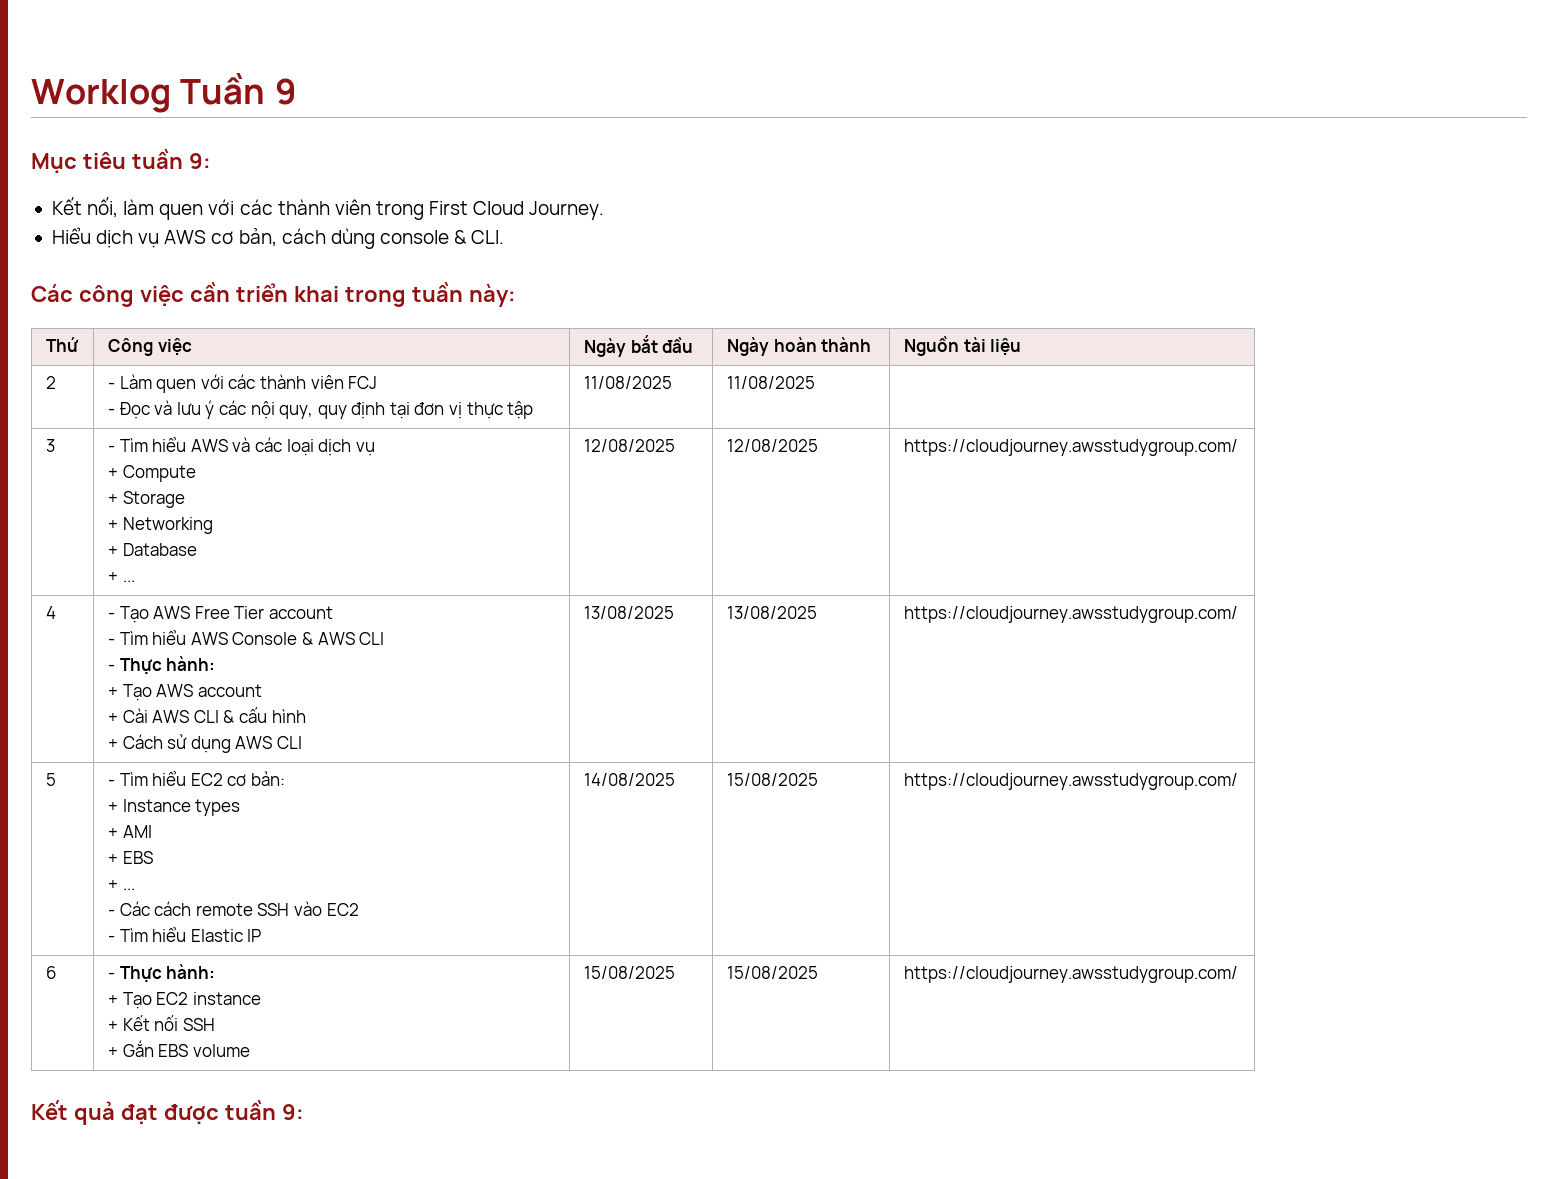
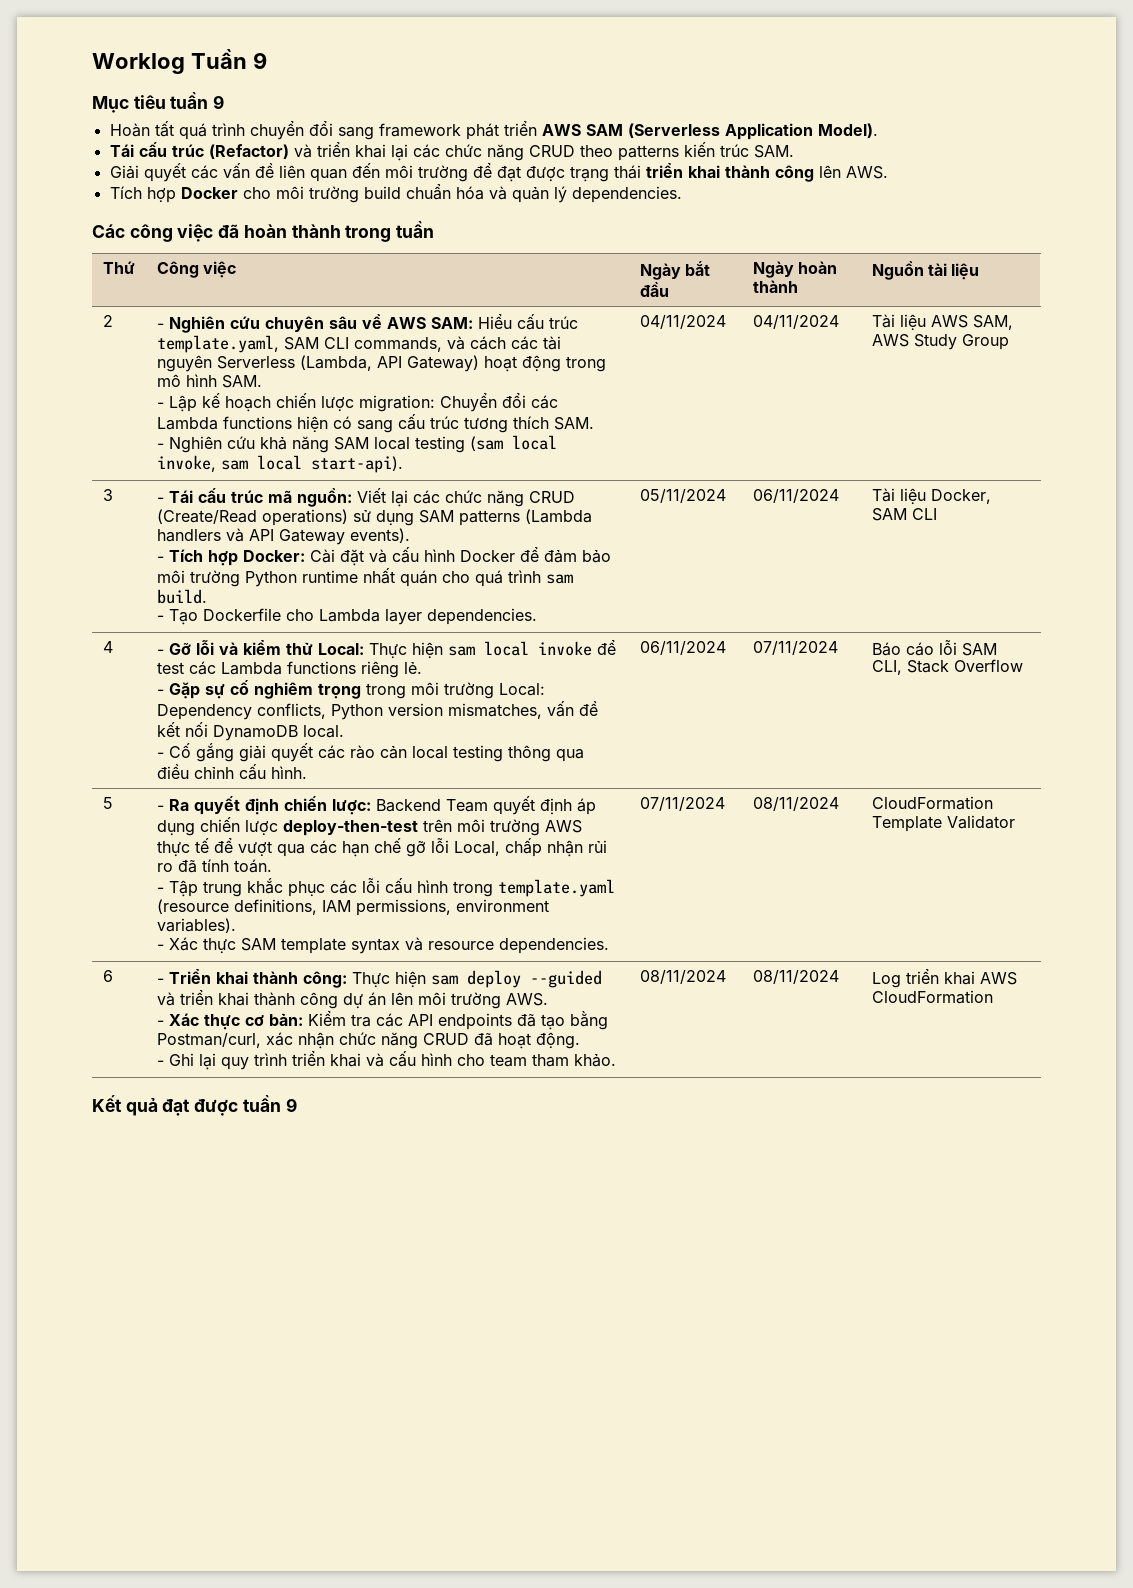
[188,153,211,169] [51,197,605,220] [51,227,505,249] 9: // Kết nối, làm quen với các thành viên trong First Cloud Journey. // Hiểu dịch vụ AWS cơ bản, cách dùng console & CLI. -> [213,95,225,109] [109,121,878,140] [109,142,794,161] [109,163,888,182] [109,184,682,203] 9 // Hoàn tất quá trình chuyển đổi sang framework phát triển AWS SAM (Serverless Application Model). // Tái cấu trúc (Refactor) và triển khai lại các chức năng CRUD theo patterns kiến trúc SAM. // Giải quyết các vấn đề liên quan đến môi trường để đạt được trạng thái triển khai thành công lên AWS. // Tích hợp Docker cho môi trường build chuẩn hóa và quản lý dependencies.
[189,282,339,302] cần triển khai -> [218,224,341,238] đã hoàn thành
[468,284,516,307] này: -> (435, 229) none
[119,374,378,393] [107,400,534,419] [583,376,672,389] [726,376,815,389] [45,439,55,452] [107,437,375,456] [107,465,196,482] [107,491,185,508] [107,517,213,534] [107,543,197,556] [107,572,135,582] [583,439,675,452] [726,439,818,452] [903,439,1238,456] [45,606,56,619] [107,606,333,623] [107,630,385,645] [107,656,216,675] [107,684,262,701] [107,707,306,723] [107,734,302,753] [583,606,674,619] [726,606,817,619] [903,606,1238,623] [45,773,56,786] [107,771,285,786] [107,799,241,816] [107,825,152,838] [107,851,153,864] [107,880,135,890] [107,901,359,916] [107,927,262,942] [583,773,675,786] [726,773,818,786] [903,773,1238,790] [45,966,57,979] [107,964,216,983] [107,992,261,1009] [107,1015,215,1031] [107,1040,250,1057] [583,966,675,979] [726,966,818,979] [903,966,1238,983] Làm quen với các thành viên FCJ // - Đọc và lưu ý các nội quy, quy định tại đơn vị thực tập | 11/08/2025 | 11/08/2025 | // 3 | - Tìm hiểu AWS và các loại dịch vụ // + Compute // + Storage // + Networking // + Database // + ... | 12/08/2025 | 12/08/2025 | https://cloudjourney.awsstudygroup.com/ // 4 | - Tạo AWS Free Tier account // - Tìm hiểu AWS Console & AWS CLI // - Thực hành: // + Tạo AWS account // + Cài AWS CLI & cấu hình // + Cách sử dụng AWS CLI | 13/08/2025 | 13/08/2025 | https://cloudjourney.awsstudygroup.com/ // 5 | - Tìm hiểu EC2 cơ bản: // + Instance types // + AMI // + EBS // + ... // - Các cách remote SSH vào EC2 // - Tìm hiểu Elastic IP | 14/08/2025 | 15/08/2025 | https://cloudjourney.awsstudygroup.com/ // 6 | - Thực hành: // + Tạo EC2 instance // + Kết nối SSH // + Gắn EBS volume | 15/08/2025 | 15/08/2025 | https://cloudjourney.awsstudygroup.com/ -> [168,314,578,333] [156,335,561,353] [156,355,606,372] [156,374,262,388] [156,393,558,412] [156,414,594,433] [156,435,557,453] [156,455,403,473] [639,315,726,329] [752,315,839,329] [871,314,1013,331] [871,334,1009,350] [102,489,113,501] [156,488,575,507] [156,509,592,526] [156,528,410,545] [156,547,611,566] [156,568,573,587] [156,589,207,604] [156,608,537,625] [639,489,726,503] [752,489,839,503] [871,488,991,505] [871,508,937,521] [102,641,113,653] [156,640,616,659] [156,661,422,678] [156,680,545,699] [156,701,598,720] [156,722,344,741] [156,743,584,762] [156,764,307,780] [639,641,726,655] [752,641,838,655] [871,640,997,656] [871,659,1023,675] [102,797,113,809] [156,796,596,815] [156,817,582,836] [156,838,607,857] [156,859,272,873] [156,878,615,897] [156,899,549,916] [156,918,236,933] [156,937,609,954] [639,797,725,811] [752,797,839,811] [871,796,993,810] [871,815,1015,832] [102,970,113,982] [156,969,602,988] [156,990,548,1009] [156,1011,608,1030] [156,1032,580,1049] [156,1051,616,1070] [639,970,726,984] [752,970,839,984] [871,969,1017,988] [871,990,993,1004] Nghiên cứu chuyên sâu về AWS SAM: Hiểu cấu trúc template.yaml, SAM CLI commands, và cách các tài nguyên Serverless (Lambda, API Gateway) hoạt động trong mô hình SAM. // - Lập kế hoạch chiến lược migration: Chuyển đổi các Lambda functions hiện có sang cấu trúc tương thích SAM. // - Nghiên cứu khả năng SAM local testing (sam local invoke, sam local start-api). | 04/11/2024 | 04/11/2024 | Tài liệu AWS SAM, AWS Study Group // 3 | - Tái cấu trúc mã nguồn: Viết lại các chức năng CRUD (Create/Read operations) sử dụng SAM patterns (Lambda handlers và API Gateway events). // - Tích hợp Docker: Cài đặt và cấu hình Docker để đảm bảo môi trường Python runtime nhất quán cho quá trình sam build. // - Tạo Dockerfile cho Lambda layer dependencies. | 05/11/2024 | 06/11/2024 | Tài liệu Docker, SAM CLI // 4 | - Gỡ lỗi và kiểm thử Local: Thực hiện sam local invoke để test các Lambda functions riêng lẻ. // - Gặp sự cố nghiêm trọng trong môi trường Local: Dependency conflicts, Python version mismatches, vấn đề kết nối DynamoDB local. // - Cố gắng giải quyết các rào cản local testing thông qua điều chỉnh cấu hình. | 06/11/2024 | 07/11/2024 | Báo cáo lỗi SAM CLI, Stack Overflow // 5 | - Ra quyết định chiến lược: Backend Team quyết định áp dụng chiến lược deploy-then-test trên môi trường AWS thực tế để vượt qua các hạn chế gỡ lỗi Local, chấp nhận rủi ro đã tính toán. // - Tập trung khắc phục các lỗi cấu hình trong template.yaml (resource definitions, IAM permissions, environment variables). // - Xác thực SAM template syntax và resource dependencies. | 07/11/2024 | 08/11/2024 | CloudFormation Template Validator // 6 | - Triển khai thành công: Thực hiện sam deploy --guided và triển khai thành công dự án lên môi trường AWS. // - Xác thực cơ bản: Kiểm tra các API endpoints đã tạo bằng Postman/curl, xác nhận chức năng CRUD đã hoạt động. // - Ghi lại quy trình triển khai và cấu hình cho team tham khảo. | 08/11/2024 | 08/11/2024 | Log triển khai AWS CloudFormation
[281,1104,304,1120] 9: -> [285,1098,297,1112] 9

